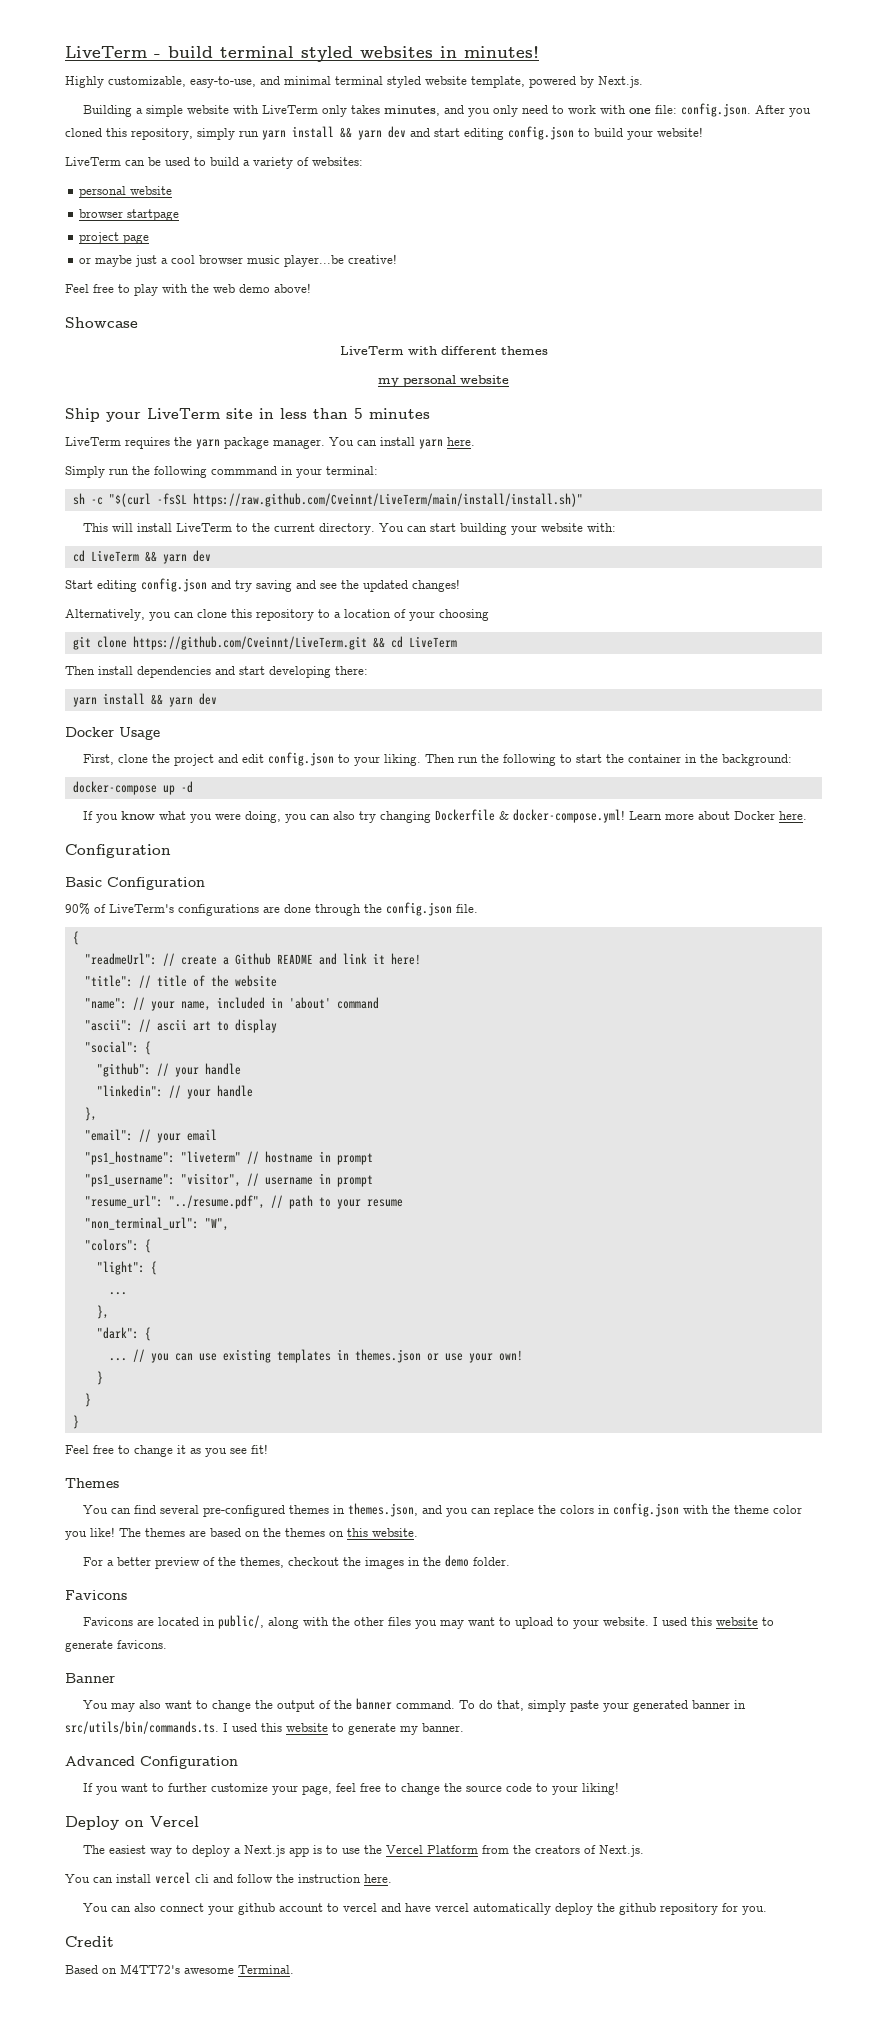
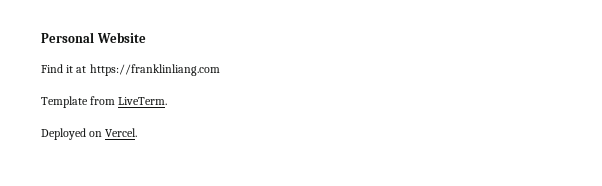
[65,46,539,62] [65,76,643,88] [83,103,812,117] [65,126,703,140] [65,157,363,169] [79,186,173,198] [79,209,180,221] [79,232,150,244] [79,254,398,267] [65,283,311,296] [65,317,138,328] [339,346,548,355] [378,375,509,387] [65,408,430,422] [65,437,475,449] [65,466,378,478] [72,493,583,507] [83,523,617,535] [72,550,211,564] [65,578,460,592] [65,609,489,621] [72,636,457,650] [65,666,368,678] [72,693,217,707] [65,727,160,740] [83,752,793,766] [72,781,193,795] [83,809,808,823] [65,844,171,858] [65,877,205,890] [65,902,478,916] [72,931,79,945] [84,953,421,966] [84,975,277,988] [84,997,379,1011] [84,1019,277,1033] [84,1041,151,1055] [96,1063,241,1077] [96,1085,253,1099] [84,1107,97,1121] [84,1129,217,1143] [84,1151,373,1165] [84,1173,373,1187] [84,1195,403,1209] [84,1217,229,1231] [84,1239,151,1253] [96,1261,157,1275] [108,1292,127,1295] [96,1305,109,1319] [96,1327,151,1341] [108,1349,523,1363] [96,1371,103,1385] [84,1393,91,1407] [72,1415,79,1429] [65,1444,268,1457] [65,1478,119,1488] [83,1503,803,1517] [65,1527,418,1540] [83,1555,511,1569] [65,1590,127,1600] [83,1615,775,1629] [65,1640,167,1652] [65,1673,115,1683] [83,1698,747,1712] [65,1721,464,1735] [65,1756,238,1769] [83,1782,620,1795] [65,1816,199,1830] [83,1845,645,1857] [65,1872,392,1884] [83,1903,768,1915] [65,1936,114,1947] [65,1964,294,1974] LiveTerm - build terminal styled websites in minutes! // Highly customizable, easy-to-use, and minimal terminal styled website template, powered by Next.js. // Building a simple website with LiveTerm only takes minutes, and you only need to work with one file: config.json. After you cloned this repository, simply run yarn install && yarn dev and start editing config.json to build your website! // LiveTerm can be used to build a variety of websites: // personal website // browser startpage // project page // or maybe just a cool browser music player...be creative! // Feel free to play with the web demo above! // Showcase // LiveTerm with different themes // my personal website // Ship your LiveTerm site in less than 5 minutes // LiveTerm requires the yarn package manager. You can install yarn here. // Simply run the following commmand in your terminal: // sh -c "$(curl -fsSL https://raw.github.com/Cveinnt/LiveTerm/main/install/install.sh)" // This will install LiveTerm to the current directory. You can start building your website with: // cd LiveTerm && yarn dev // Start editing config.json and try saving and see the updated changes! // Alternatively, you can clone this repository to a location of your choosing // git clone https://github.com/Cveinnt/LiveTerm.git && cd LiveTerm // Then install dependencies and start developing there: // yarn install && yarn dev // Docker Usage // First, clone the project and edit config.json to your liking. Then run the following to start the container in the background: // docker-compose up -d // If you know what you were doing, you can also try changing Dockerfile & docker-compose.yml! Learn more about Docker here. // Configuration // Basic Configuration // 90% of LiveTerm's configurations are done through the config.json file. // { // "readmeUrl": // create a Github README and link it here! // "title": // title of the website // "name": // your name, included in 'about' command // "ascii": // ascii art to display // "social": { // "github": // your handle // "linkedin": // your handle // }, // "email": // your email // "ps1_hostname": "liveterm" // hostname in prompt // "ps1_username": "visitor", // username in prompt // "resume_url": "../resume.pdf", // path to your resume // "non_terminal_url": "W", // "colors": { // "light": { // ... // }, // "dark": { // ... // you can use existing templates in themes.json or use your own! // } // } // } // Feel free to change it as you see fit! // Themes // You can find several pre-configured themes in themes.json, and you can replace the colors in config.json with the theme color you like! The themes are based on the themes on this website. // For a better preview of the themes, checkout the images in the demo folder. // Favicons // Favicons are located in public/, along with the other files you may want to upload to your website. I used this website to generate favicons. // Banner // You may also want to change the output of the banner command. To do that, simply paste your generated banner in src/utils/bin/commands.ts. I used this website to generate my banner. // Advanced Configuration // If you want to further customize your page, feel free to change the source code to your liking! // Deploy on Vercel // The easiest way to deploy a Next.js app is to use the Vercel Platform from the creators of Next.js. // You can install vercel cli and follow the instruction here. // You can also connect your github account to vercel and have vercel automatically deploy the github repository for you. // Credit // Based on M4TT72's awesome Terminal. -> [41,32,146,43] [41,64,220,76] [41,96,168,108] [41,128,138,140] Personal Website // Find it at https://franklinliang.com // Template from LiveTerm. // Deployed on Vercel.

